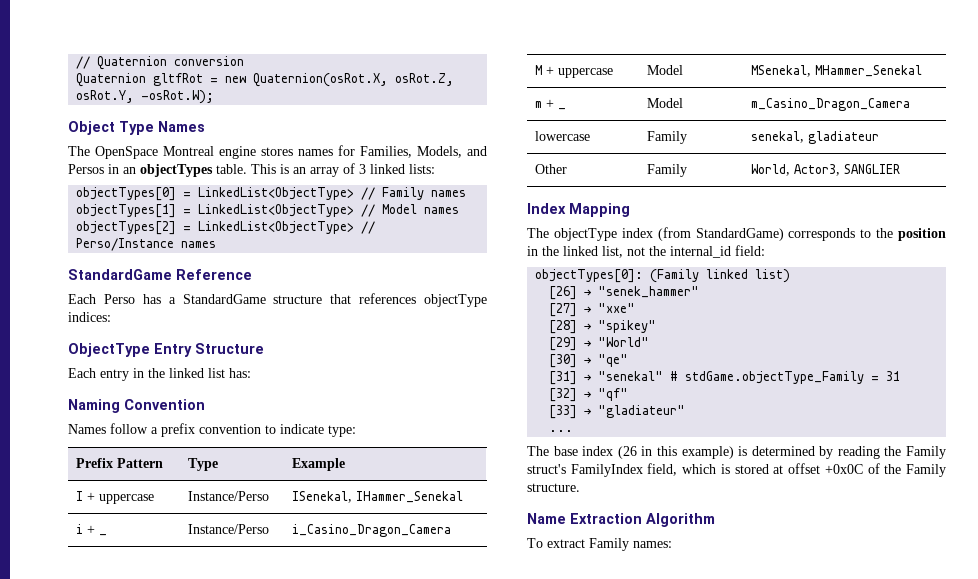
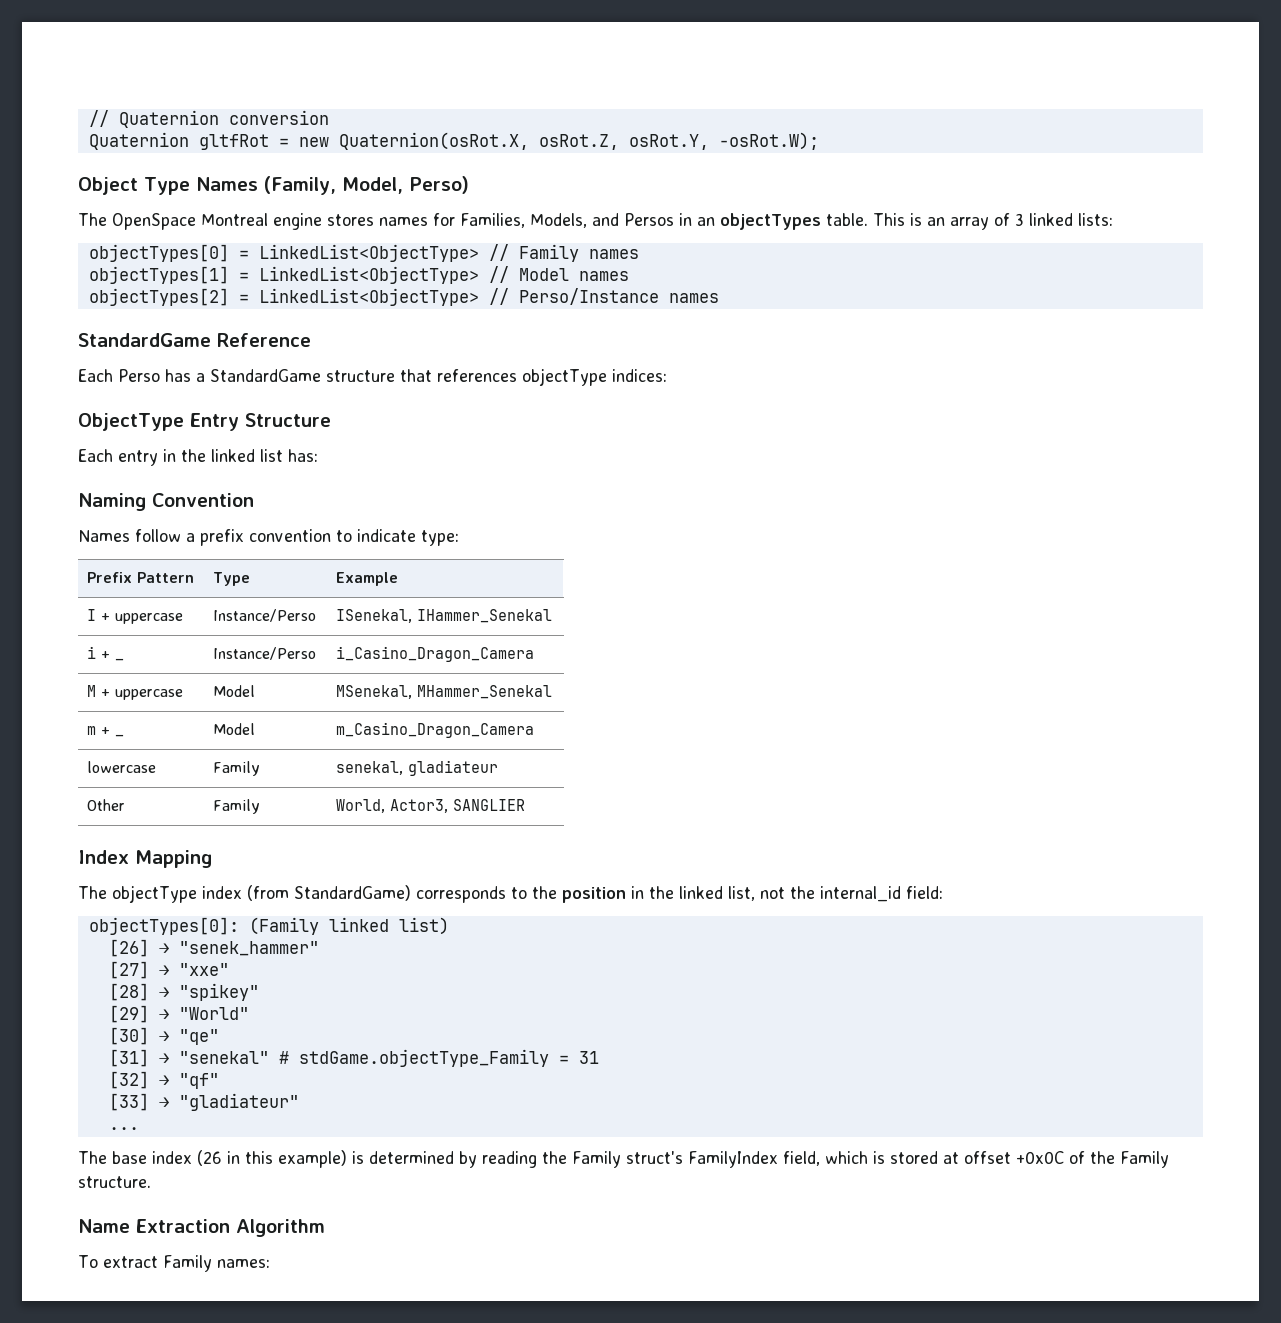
(205, 126) none -> [263,176,469,195] (Family, Model, Perso)

